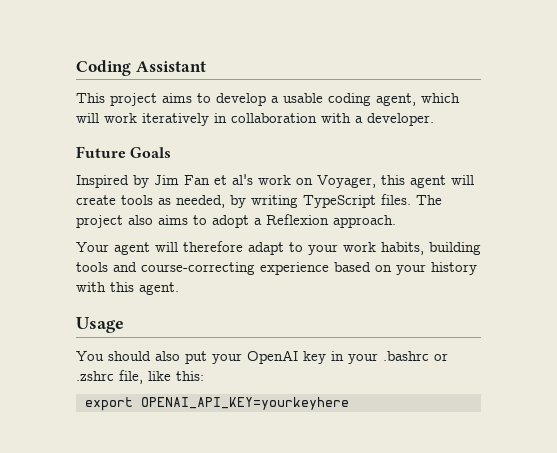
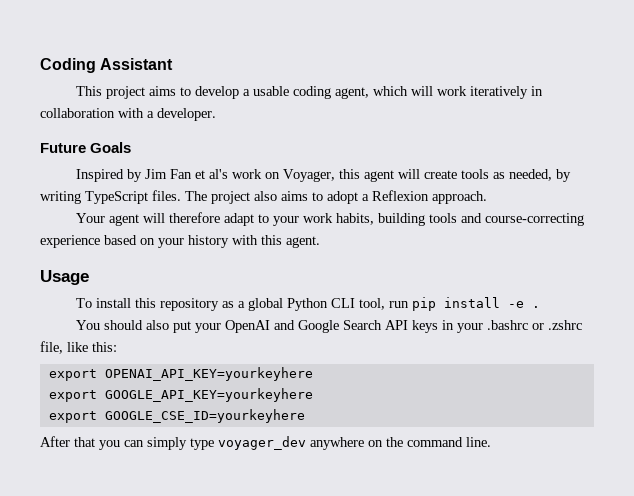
(124, 325) none -> [75,297,540,311] // To install this repository as a global Python CLI tool, run pip install -e .
[303,351,326,364] key -> [273,320,438,333] and Google Search API keys
(349, 403) none -> [48,388,313,402] [48,409,305,423] [40,436,491,450] // export GOOGLE_API_KEY=yourkeyhere // export GOOGLE_CSE_ID=yourkeyhere // After that you can simply type voyager_dev anywhere on the command line.

